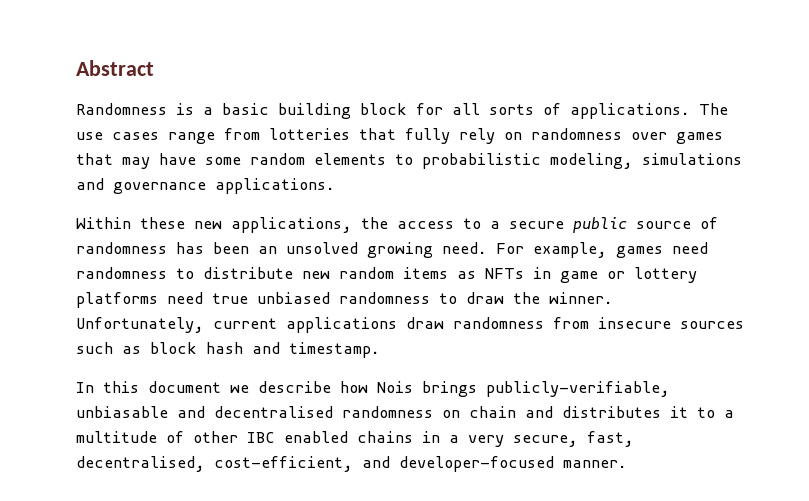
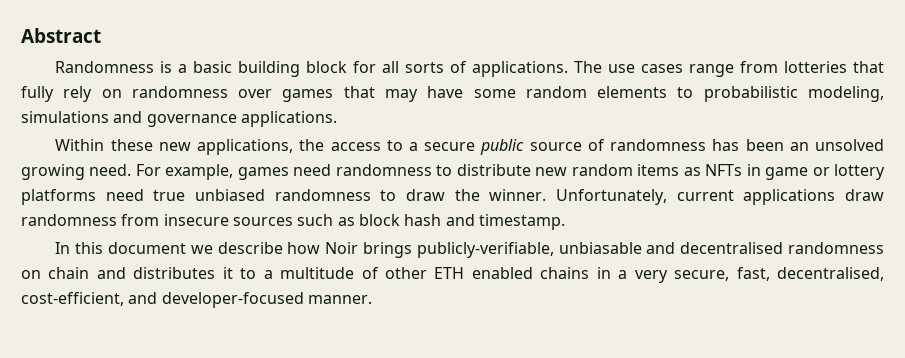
[377,381,413,393] Nois -> [325,242,359,254] Noir
[247,432,275,443] IBC -> [434,267,465,279] ETH

